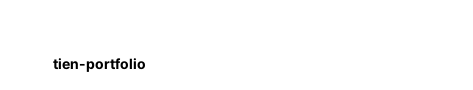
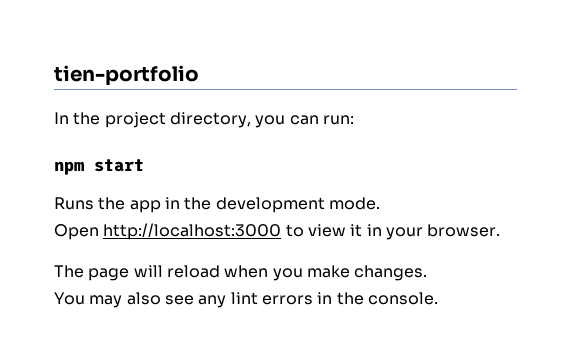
(146, 65) none -> [54,112,354,128] [54,159,144,175] [54,197,380,213] [54,223,501,240] [54,265,428,281] [54,292,438,308] // In the project directory, you can run: // npm start // Runs the app in the development mode. // Open http://localhost:3000 to view it in your browser. // The page will reload when you make changes. // You may also see any lint errors in the console.

